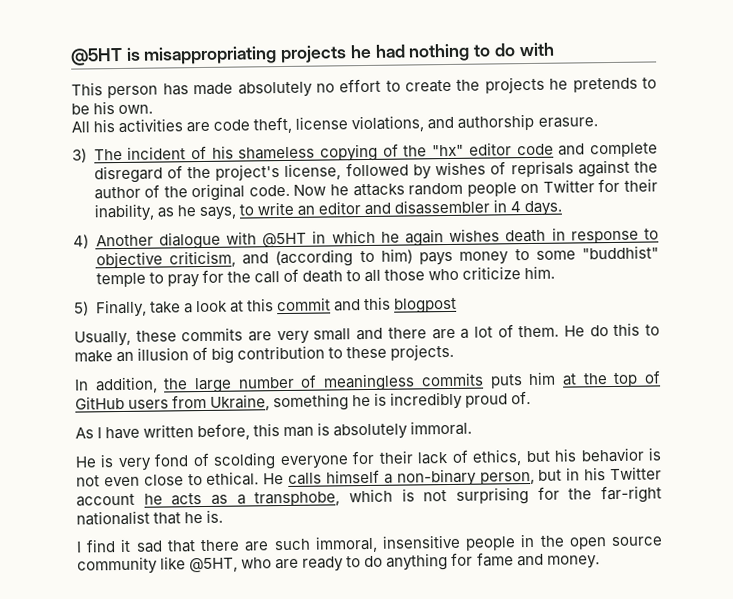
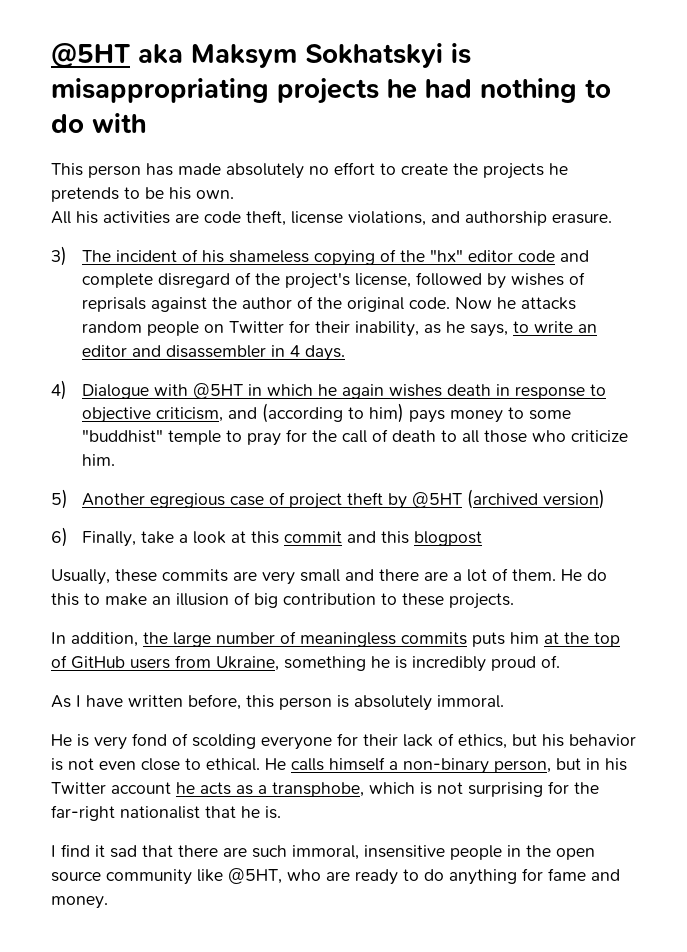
[70,47,123,66] @5HT -> [51,43,443,68] @5HT aka Maksym Sokhatskyi
[95,231,221,250] Another dialogue -> [82,384,150,399] Dialogue
(89, 308) none -> [82,489,606,509] [51,527,68,547] Another egregious case of project theft by @5HT (archived version) // 6)
[283,426,315,438] man -> [279,697,332,710] person

